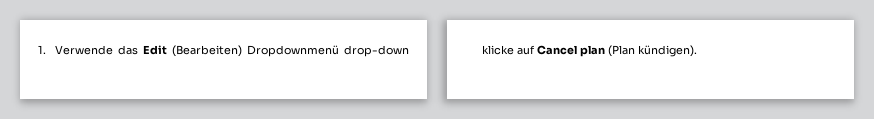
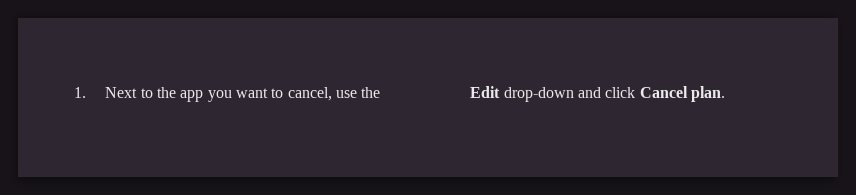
[54,45,697,57] Verwende das Edit (Bearbeiten) Dropdownmenü drop-down klicke auf Cancel plan (Plan kündigen). -> [105,86,725,102] Next to the app you want to cancel, use the Edit drop-down and click Cancel plan.

